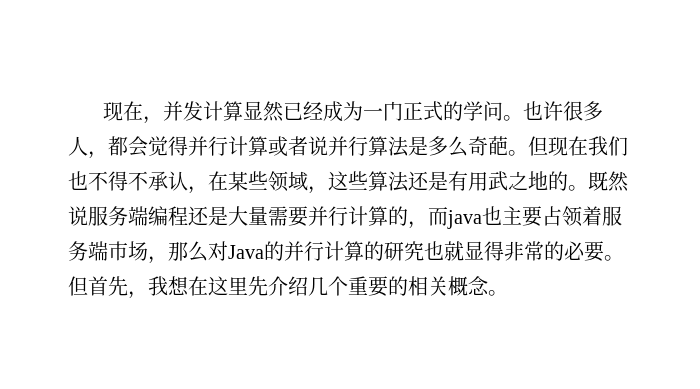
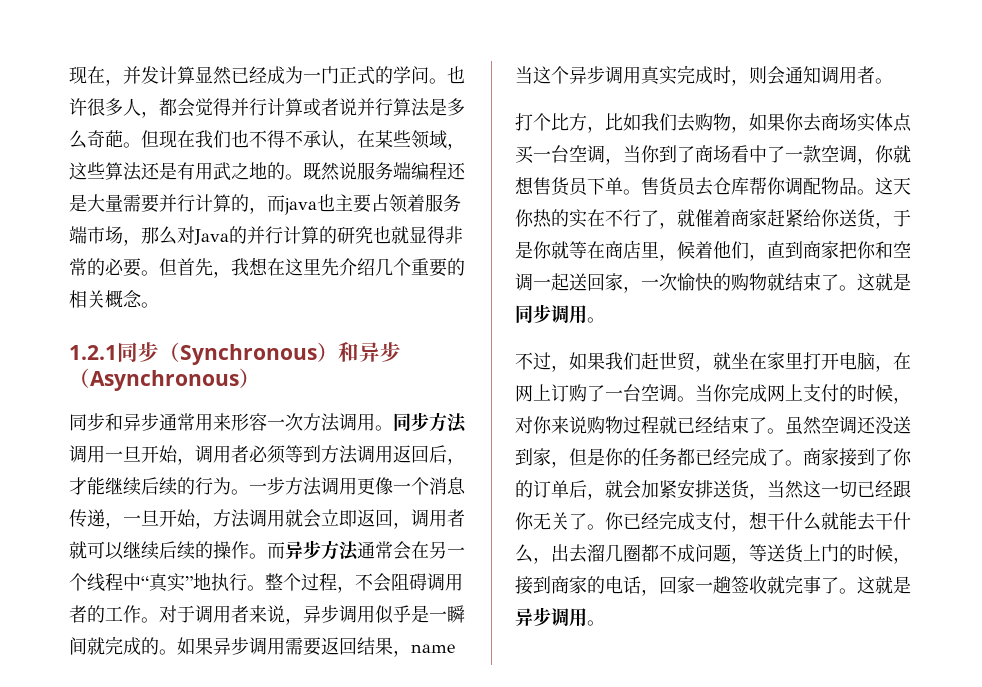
(508, 293) none -> [69,342,401,365] [69,368,260,391] [69,412,467,433] [69,445,465,465] [69,477,466,496] [69,509,465,529] [69,540,465,561] [69,573,463,593] [69,605,465,625] [69,636,455,657] [515,65,893,86] [515,113,912,133] [515,145,911,165] [515,176,911,196] [515,209,911,229] [515,240,911,261] [515,273,911,293] [515,304,605,324] [515,352,911,372] [515,383,911,404] [515,416,911,435] [515,447,912,468] [515,479,911,500] [515,511,911,532] [515,544,911,564] [515,575,911,596] [515,607,605,627] // 1.2.1同步（Synchronous）和异步（Asynchronous） // 同步和异步通常用来形容一次方法调用。同步方法调用一旦开始，调用者必须等到方法调用返回后，才能继续后续的行为。一步方法调用更像一个消息传递，一旦开始，方法调用就会立即返回，调用者就可以继续后续的操作。而异步方法通常会在另一个线程中“真实”地执行。整个过程，不会阻碍调用者的工作。对于调用者来说，异步调用似乎是一瞬间就完成的。如果异步调用需要返回结果，name当这个异步调用真实完成时，则会通知调用者。 // 打个比方，比如我们去购物，如果你去商场实体点买一台空调，当你到了商场看中了一款空调，你就想售货员下单。售货员去仓库帮你调配物品。这天你热的实在不行了，就催着商家赶紧给你送货，于是你就等在商店里，候着他们，直到商家把你和空调一起送回家，一次愉快的购物就结束了。这就是同步调用。 // 不过，如果我们赶世贸，就坐在家里打开电脑，在网上订购了一台空调。当你完成网上支付的时候，对你来说购物过程就已经结束了。虽然空调还没送到家，但是你的任务都已经完成了。商家接到了你的订单后，就会加紧安排送货，当然这一切已经跟你无关了。你已经完成支付，想干什么就能去干什么，出去溜几圈都不成问题，等送货上门的时候，接到商家的电话，回家一趟签收就完事了。这就是异步调用。

